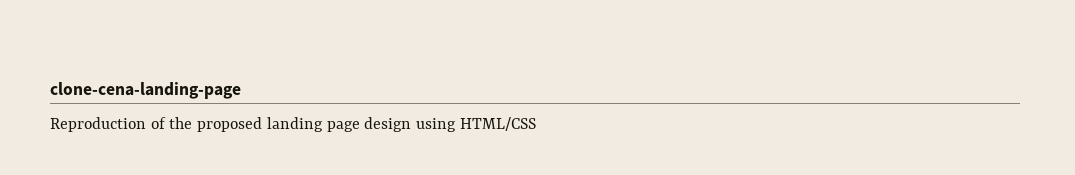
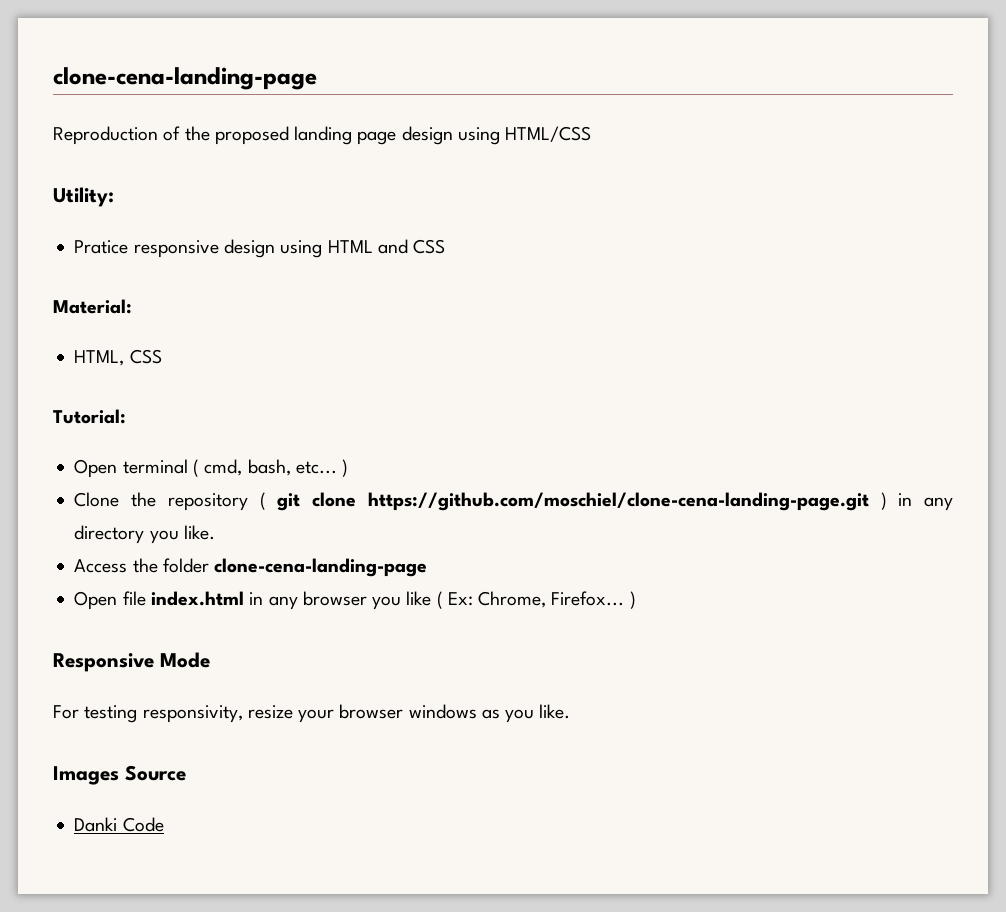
(536, 124) none -> [53,187,114,207] [74,239,446,258] [53,299,132,314] [74,349,162,366] [53,409,126,424] [74,459,349,478] [74,492,953,511] [74,525,215,544] [74,558,428,577] [74,591,636,610] [53,652,210,672] [53,704,571,723] [53,765,186,785] [74,817,164,832] // Utility: // Pratice responsive design using HTML and CSS // Material: // HTML, CSS // Tutorial: // Open terminal ( cmd, bash, etc... ) // Clone the repository ( git clone https://github.com/moschiel/clone-cena-landing-page.git ) in any directory you like. // Access the folder clone-cena-landing-page // Open file index.html in any browser you like ( Ex: Chrome, Firefox... ) // Responsive Mode // For testing responsivity, resize your browser windows as you like. // Images Source // Danki Code

